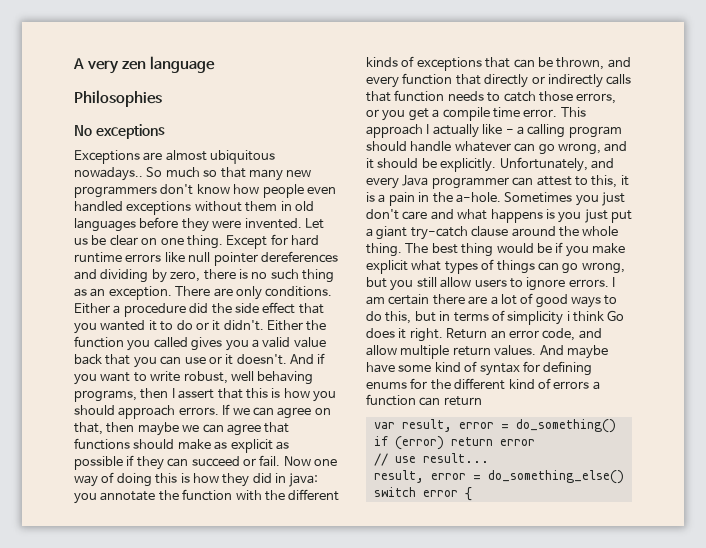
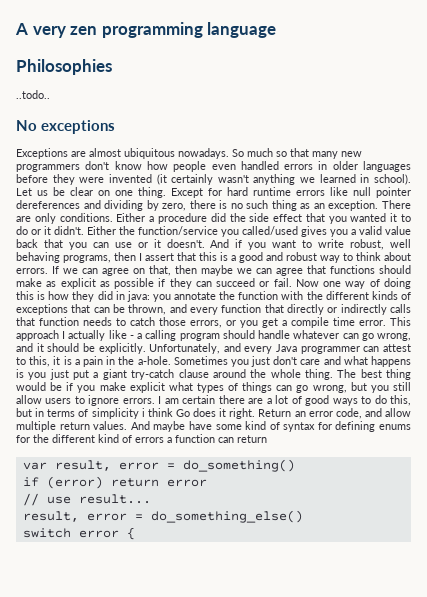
(146, 65) none -> [101,22,203,38] programming
(162, 98) none -> [16,90,50,99] // ..todo..
[74,167,143,181] nowadays.. -> [178,148,229,159] nowadays.
[126,201,314,215] [74,217,302,232] exceptions without them in old languages before they were invented. -> [284,161,412,172] [16,174,411,185] errors in older languages before they were invented (it certainly wasn't anything we learned in school).
[74,336,188,351] function you called -> [138,226,298,237] function/service you called/used
[283,388,336,402] [74,405,176,419] how you should approach -> [231,252,411,263] a good and robust way to think about

